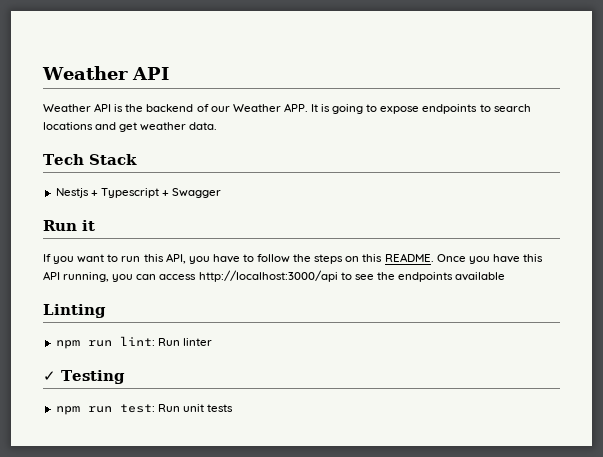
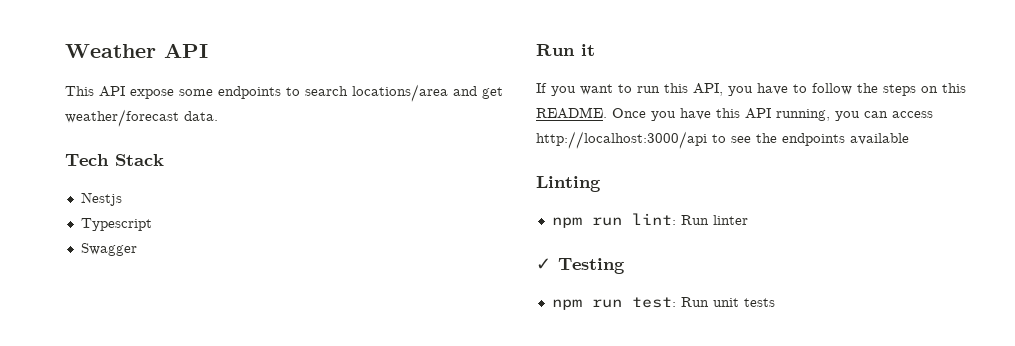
[43,103,420,114] Weather API is the backend of our Weather APP. It is going to expose -> [65,86,213,99] This API expose some
[43,122,93,130] locations -> [352,84,448,102] locations/area
[140,122,187,131] weather -> [65,109,179,127] weather/forecast
[90,190,98,196] + -> (122, 199) //
[161,190,169,196] + -> (152, 224) //

